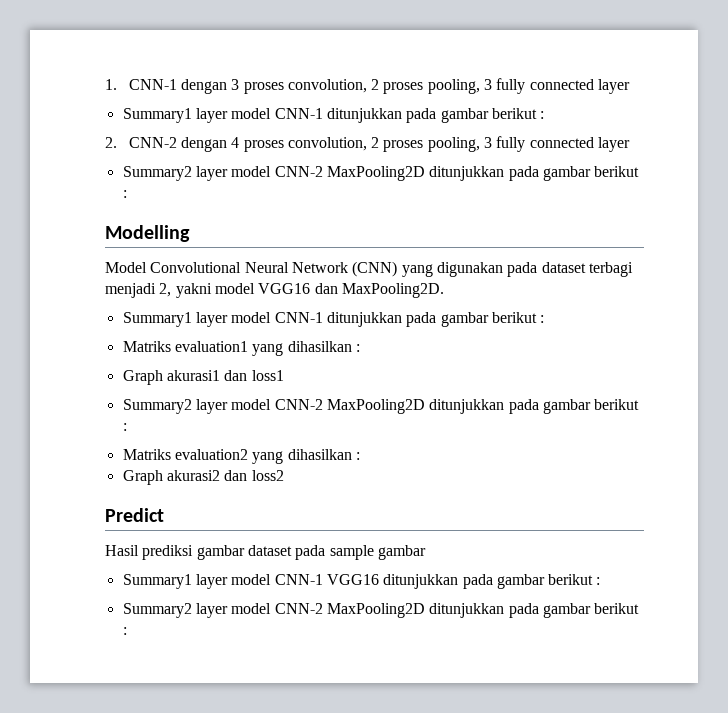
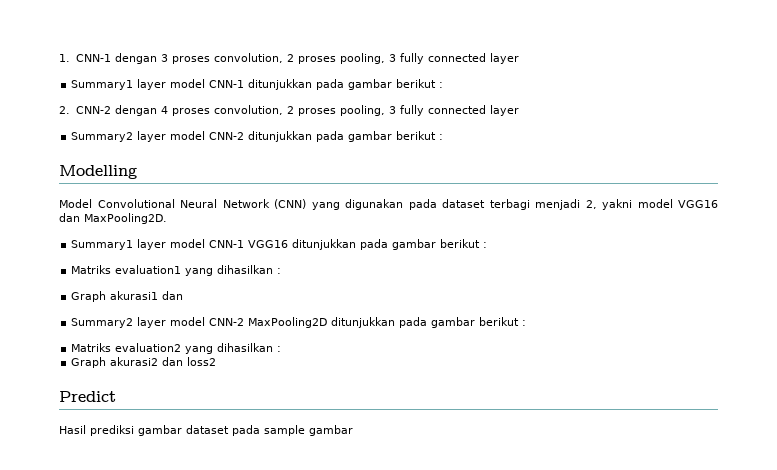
[326,166,425,181] MaxPooling2D -> (245, 136) none
(323, 317) none -> [248,240,289,248] VGG16
[251,370,284,381] loss1 -> (184, 295) none
[122,574,601,589] [122,603,640,618] [122,627,127,635] // Summary1 layer model CNN-1 VGG16 ditunjukkan pada gambar berikut : // Summary2 layer model CNN-2 MaxPooling2D ditunjukkan pada gambar berikut : -> (353, 430) none

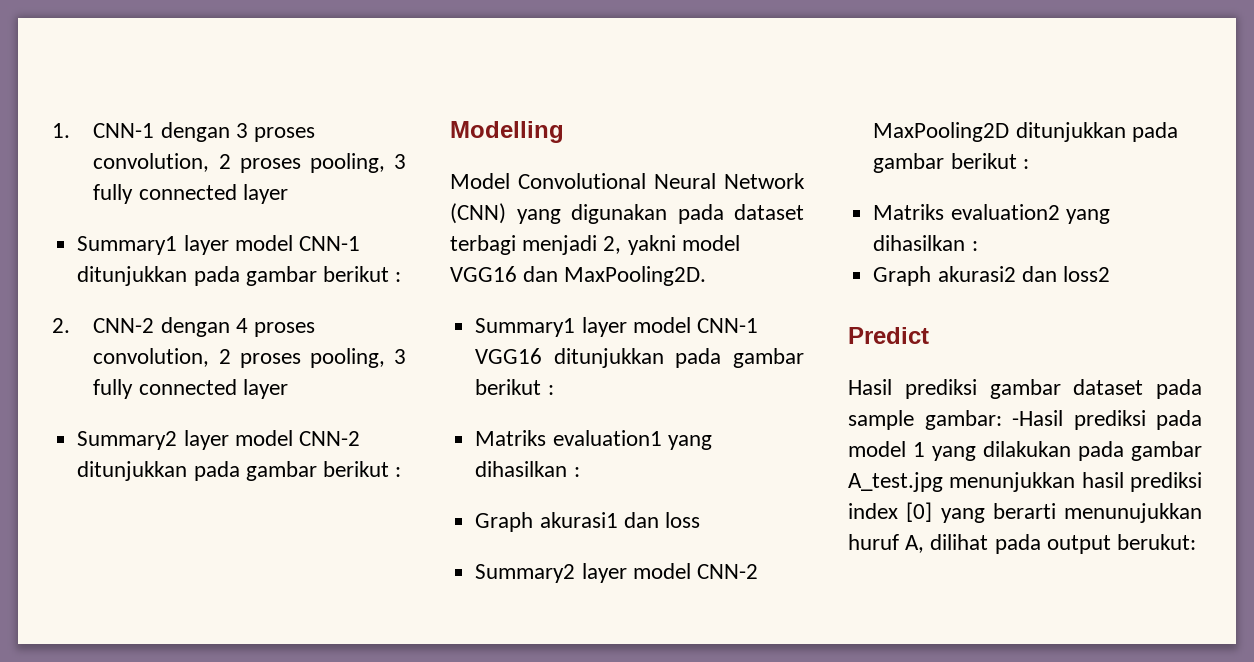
(184, 295) none -> [664,512,700,528] loss
[309,425,353,436] gambar -> [924,410,1202,430] [848,441,1202,461] [848,472,1202,492] [848,502,1202,523] [848,534,1197,554] gambar: -Hasil prediksi pada model 1 yang dilakukan pada gambar A_test.jpg menunjukkan hasil prediksi index [0] yang berarti menunujukkan huruf A, dilihat pada output berukut:

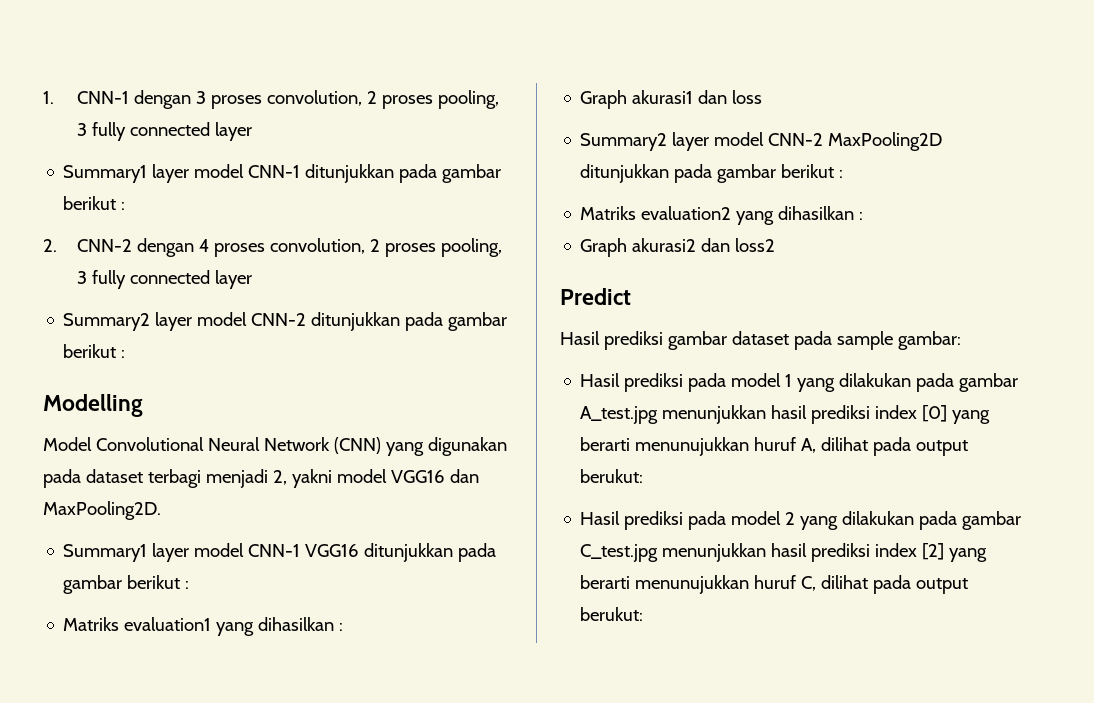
[1012,410,1063,426] -Hasil -> [580,373,621,387] // Hasil
(1197, 542) none -> [580,511,1022,530] [580,543,988,562] [580,575,969,594] [580,607,644,621] // Hasil prediksi pada model 2 yang dilakukan pada gambar C_test.jpg menunjukkan hasil prediksi index [2] yang berarti menunujukkan huruf C, dilihat pada output berukut:

